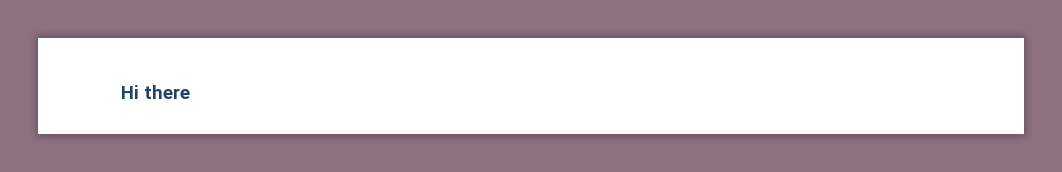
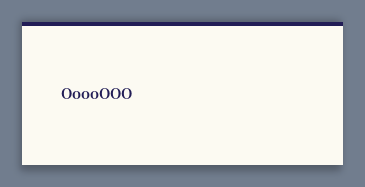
[121,85,190,99] Hi there -> [61,88,132,99] OoooOOO

